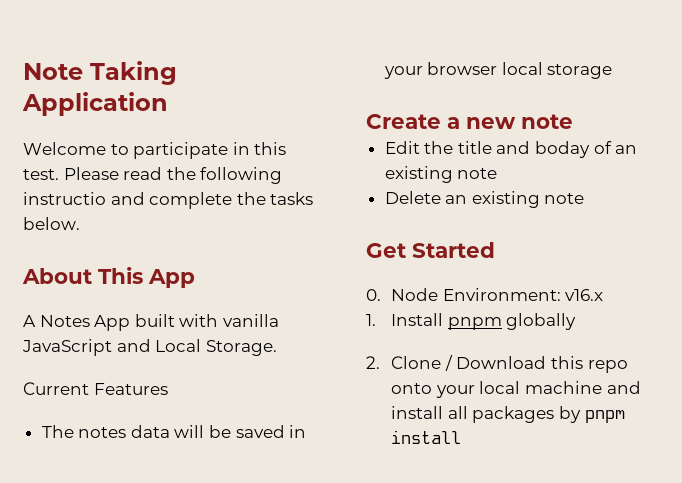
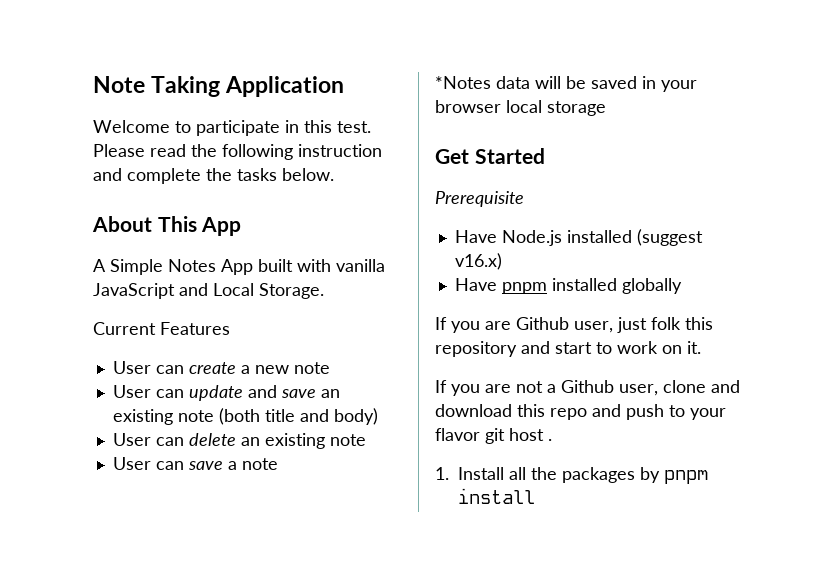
[23,192,106,205] instructio -> [298,144,382,157] instruction
(36, 321) none -> [110,259,163,275] Simple
[41,425,127,438] The notes -> [112,361,330,374] [112,385,340,401] [112,408,378,425] [112,433,366,449] [112,457,278,470] [435,76,491,89] User can create a new note // User can update and save an existing note (both title and body) // User can delete an existing note // User can save a note // *Notes
[366,114,573,129] [384,141,638,158] [384,166,498,183] [384,191,585,208] [366,242,495,258] [366,288,604,301] [366,313,577,330] [366,355,628,373] [391,381,641,398] [391,406,468,419] Create a new note // Edit the title and boday of an existing note // Delete an existing note // Get Started // 0. Node Environment: v16.x // 1. Install pnpm globally // 2. Clone / Download this repo onto your local machine and install all -> [435,148,545,164] [435,191,524,207] [454,229,703,246] [454,253,502,270] [454,278,682,294] [435,317,713,333] [435,341,701,357] [435,380,740,396] [435,404,726,420] [435,428,552,444] [435,467,557,480] Get Started // Prerequisite // Have Node.js installed (suggest v16.x) // Have pnpm installed globally // If you are Github user, just folk this repository and start to work on it. // If you are not a Github user, clone and download this repo and push to your flavor git host . // 1. Install all the

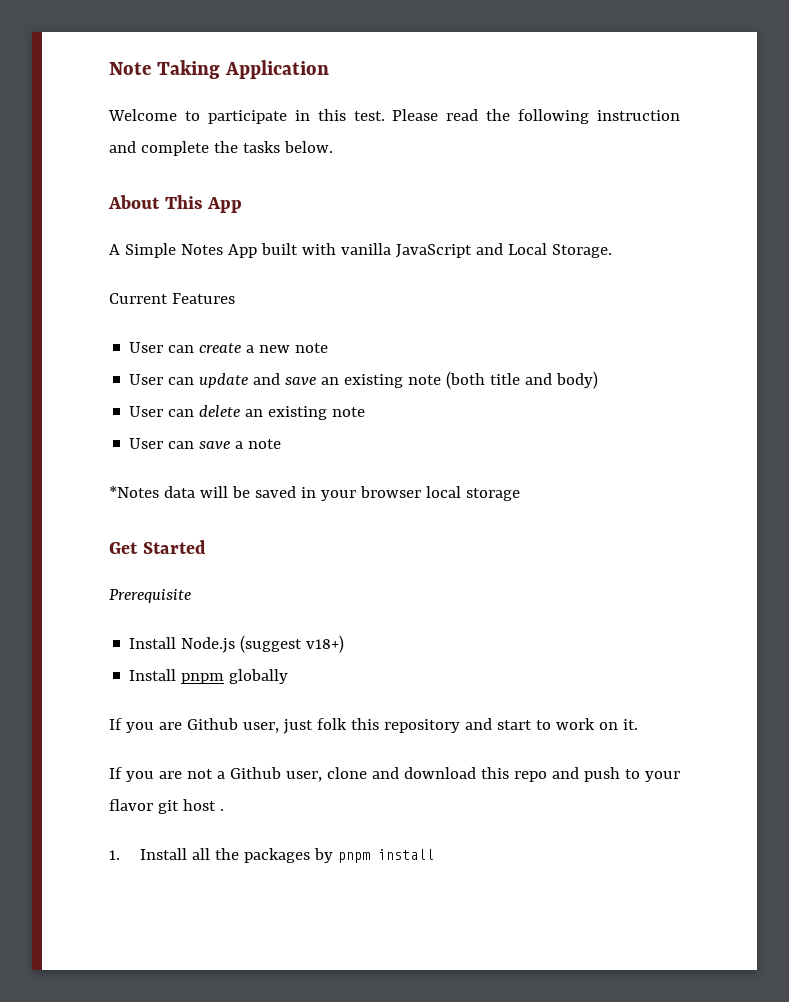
[454,229,703,246] [454,253,502,270] [454,278,617,294] Have Node.js installed (suggest v16.x) // Have pnpm installed -> [129,635,345,653] [129,669,225,684] Install Node.js (suggest v18+) // Install pnpm

